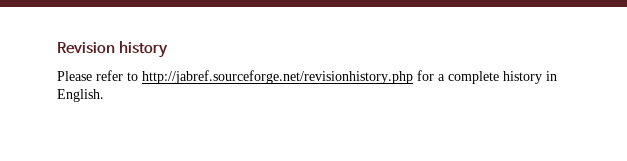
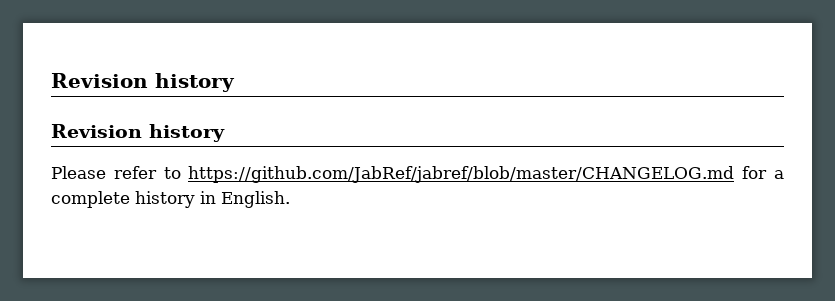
[57,41,168,58] Revision history -> [51,73,235,92] [51,124,225,142] Revision history // Revision history
[142,70,413,84] http://jabref.sourceforge.net/revisionhistory.php -> [188,166,735,183] https://github.com/JabRef/jabref/blob/master/CHANGELOG.md

